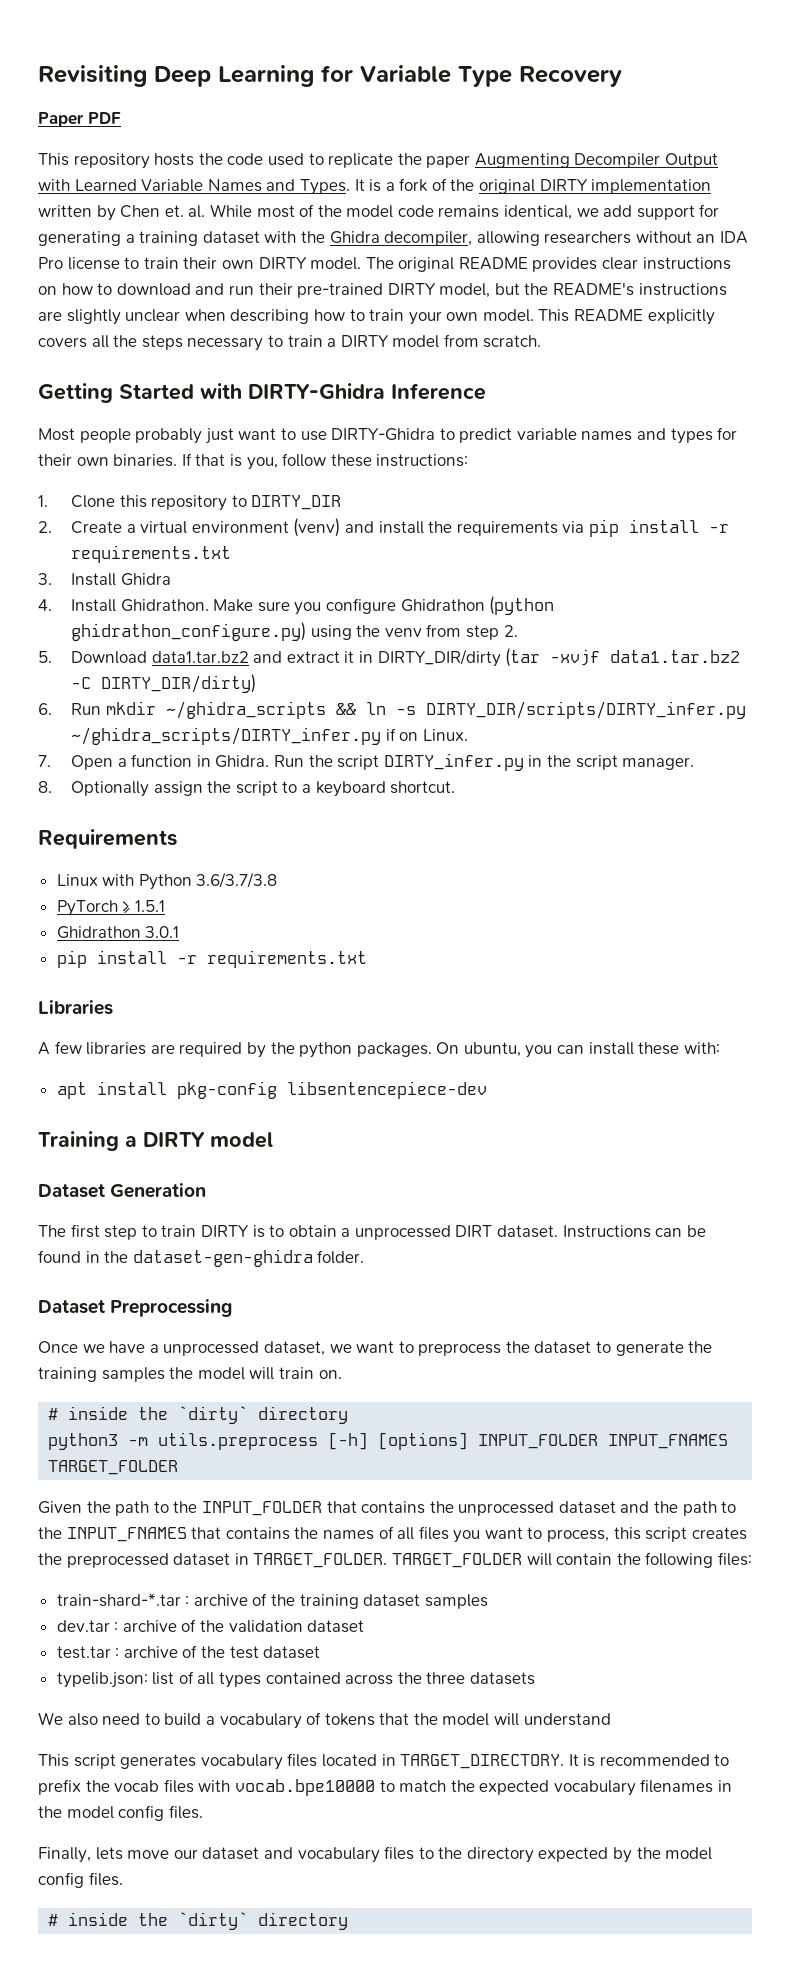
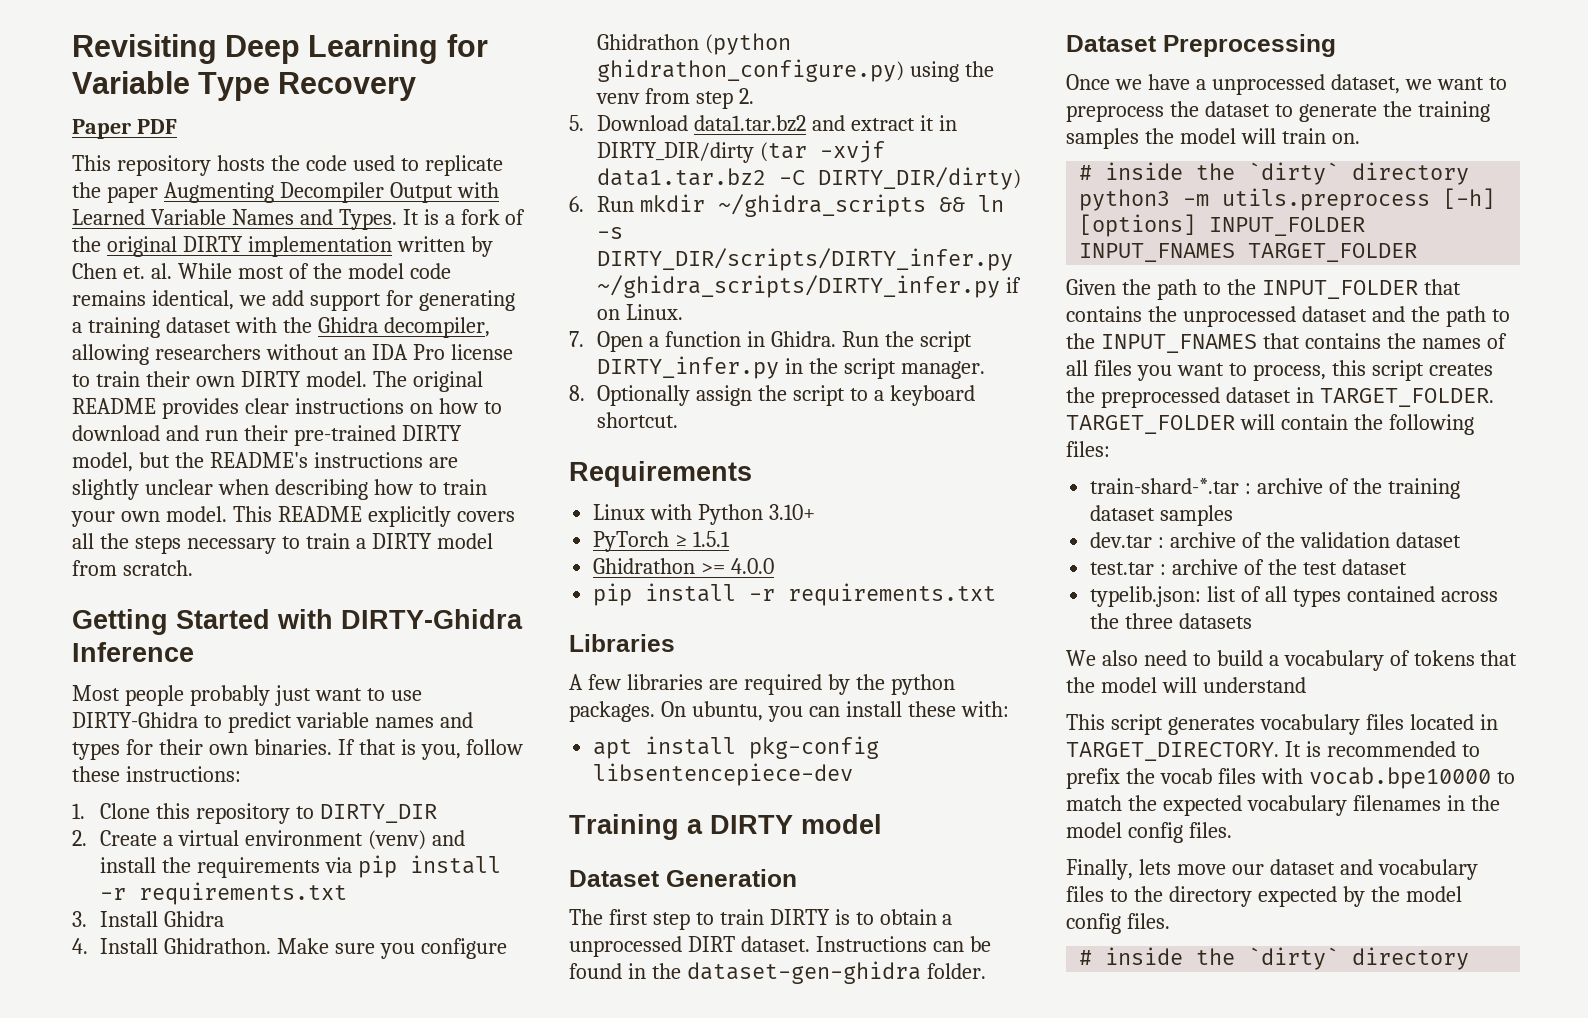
[196,872,278,888] 3.6/3.7/3.8 -> [769,504,816,520] 3.10+
[145,926,180,938] 3.0.1 -> [701,558,775,574] >= 4.0.0

